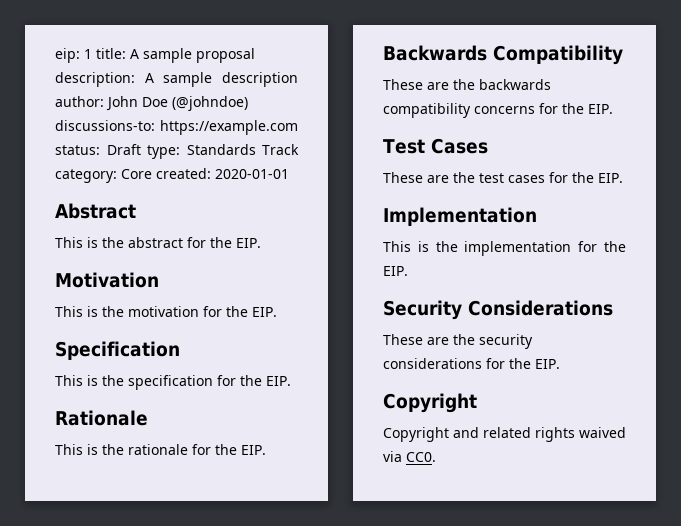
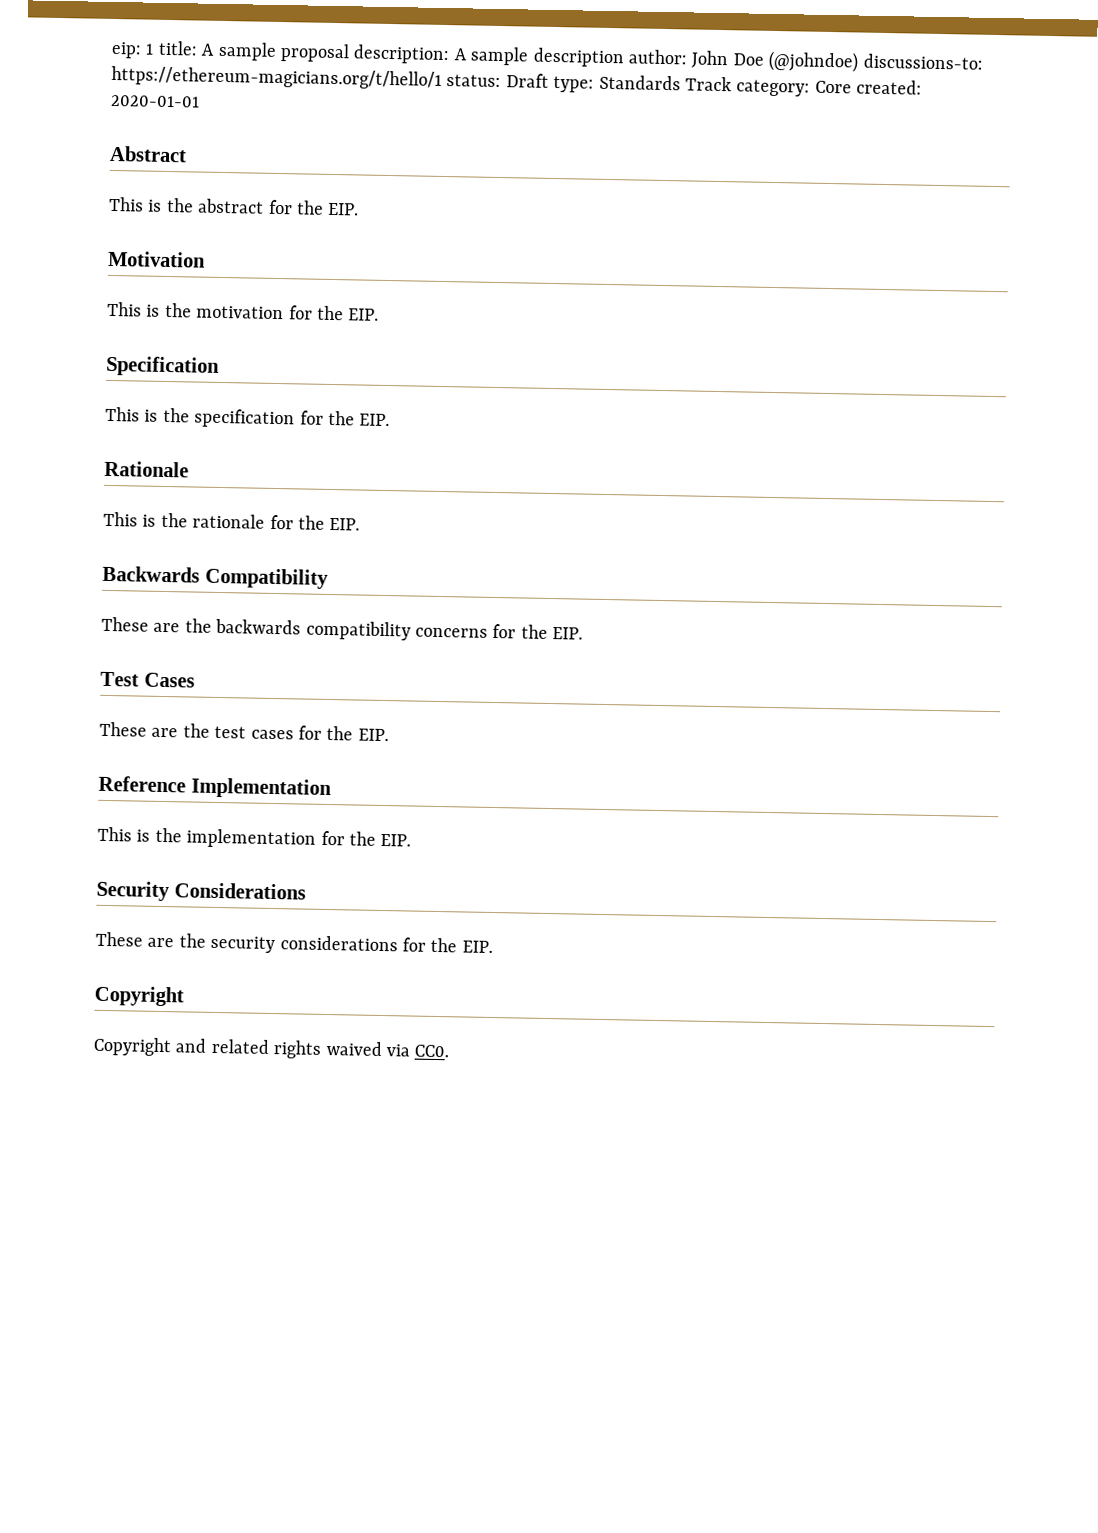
[160,120,298,135] https://example.com -> [111,65,442,90] https://ethereum-magicians.org/t/hello/1
(623, 178) none -> [98,775,186,793] Reference

